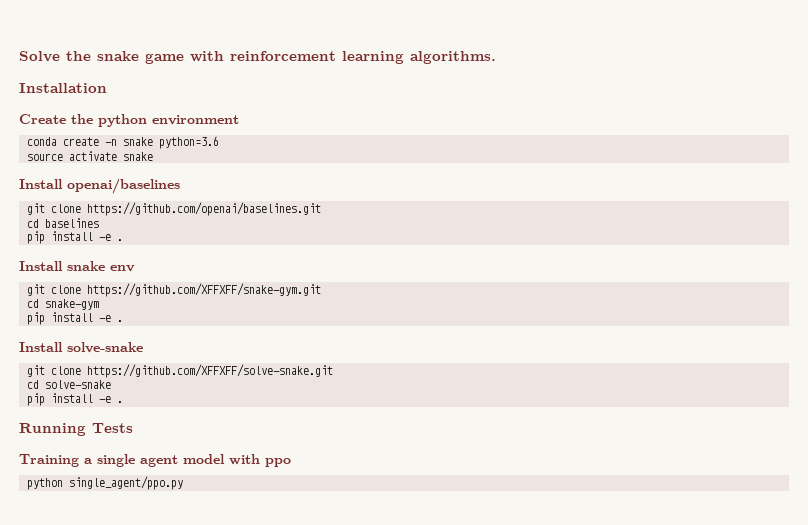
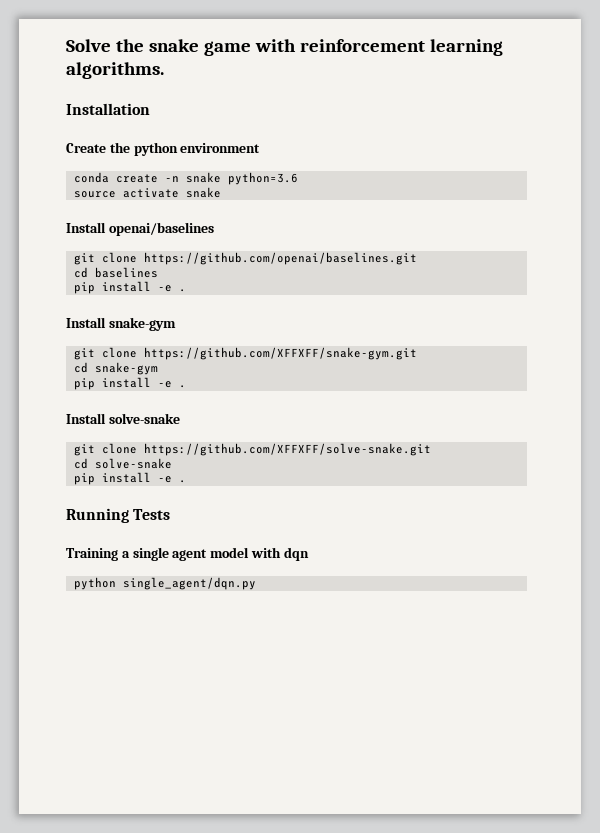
[67,261,135,272] snake env -> [108,317,176,331] snake-gym
[265,458,291,467] [26,476,183,490] ppo // python single_agent/ppo.py -> [283,547,309,561] [73,577,256,590] dqn // python single_agent/dqn.py

